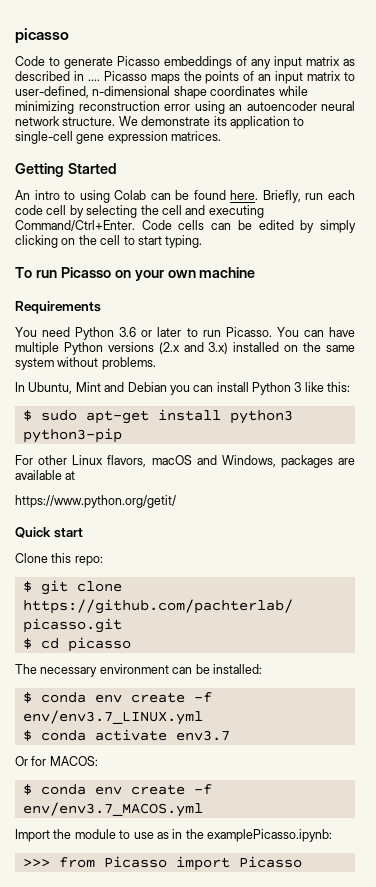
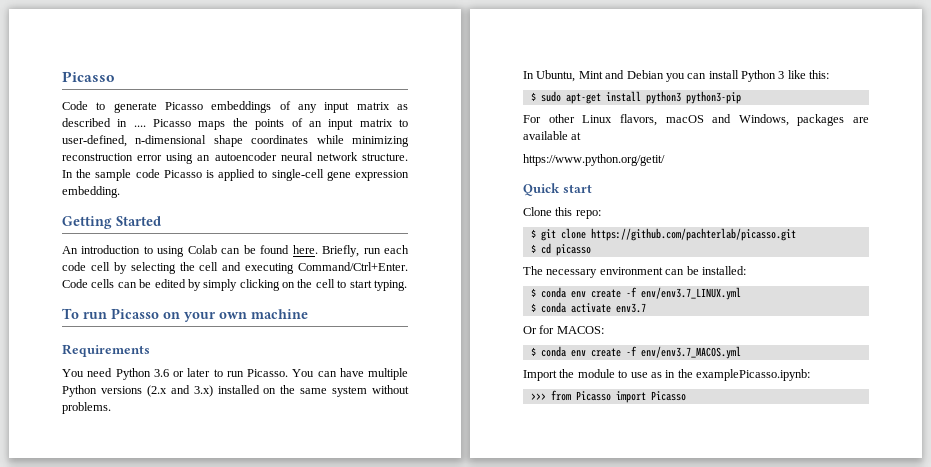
[15,28,69,44] picasso -> [62,71,115,82] Picasso
[118,116,290,129] We demonstrate its application -> [62,169,256,181] In the sample code Picasso is applied
[171,131,222,141] matrices. -> [62,186,120,198] embedding.
[34,190,60,200] intro -> [81,245,141,254] introduction

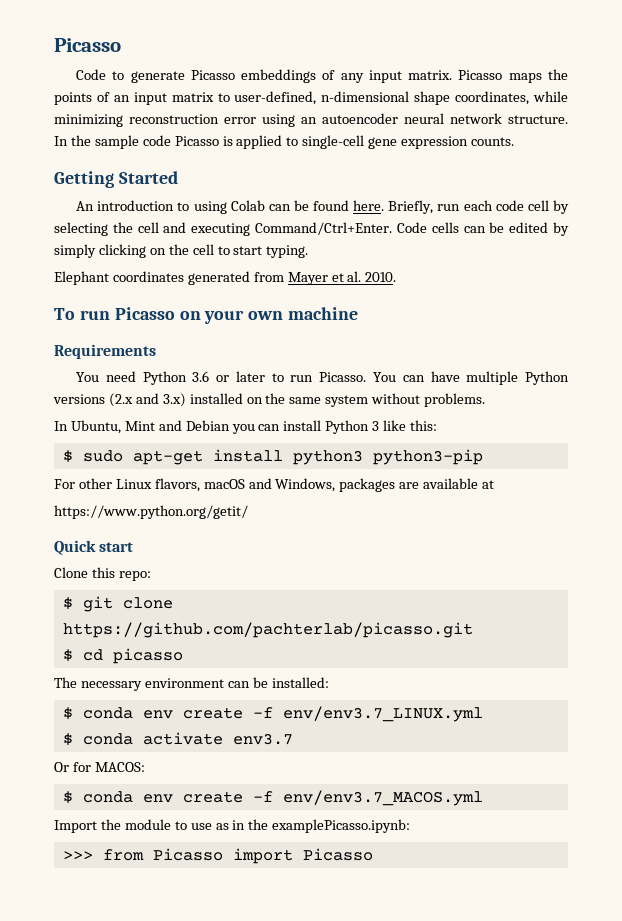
[356,102,408,110] [62,118,146,127] matrix as described in .... -> [408,70,453,80] matrix.
[251,135,309,144] coordinates -> [455,91,530,105] coordinates,
[62,186,120,198] embedding. -> [471,137,515,146] counts.
(407, 285) none -> [54,271,397,285] // Elephant coordinates generated from Mayer et al. 2010.

